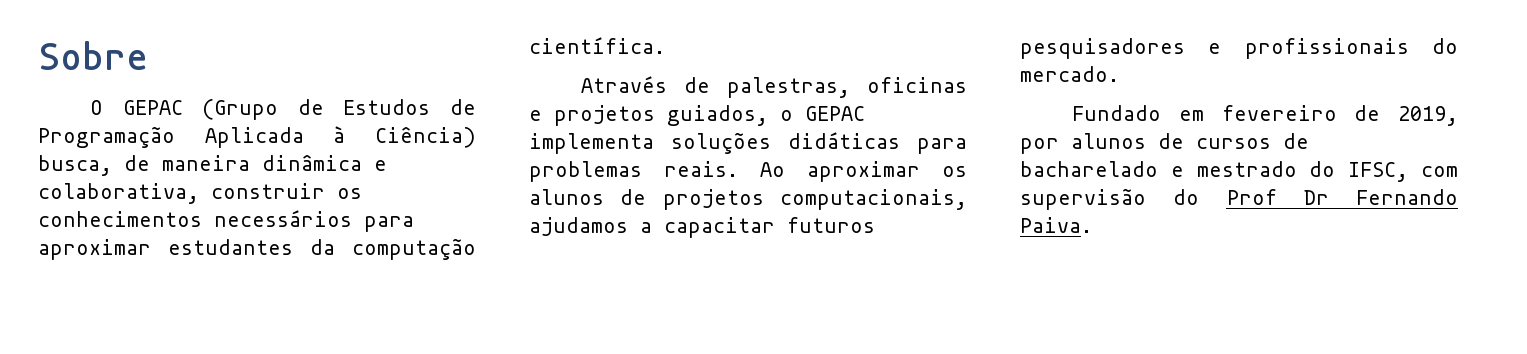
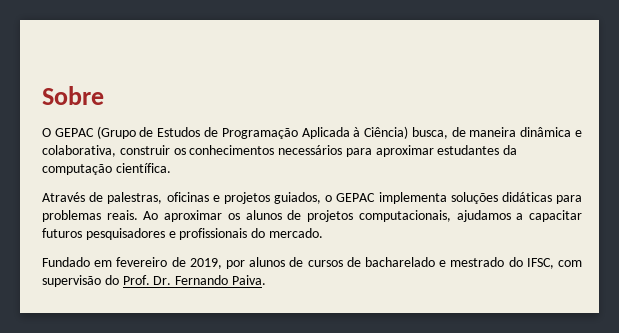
[1226,189,1329,205] Prof Dr -> [122,275,172,285] Prof. Dr.

